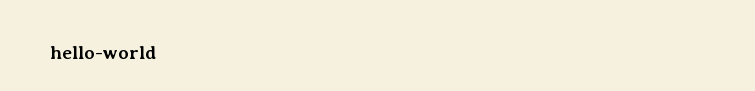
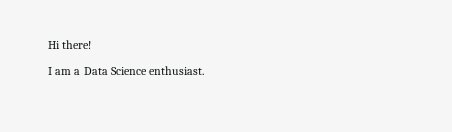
[50,46,156,59] hello-world -> [48,40,92,49] [48,66,205,75] Hi there! // I am a Data Science enthusiast.

